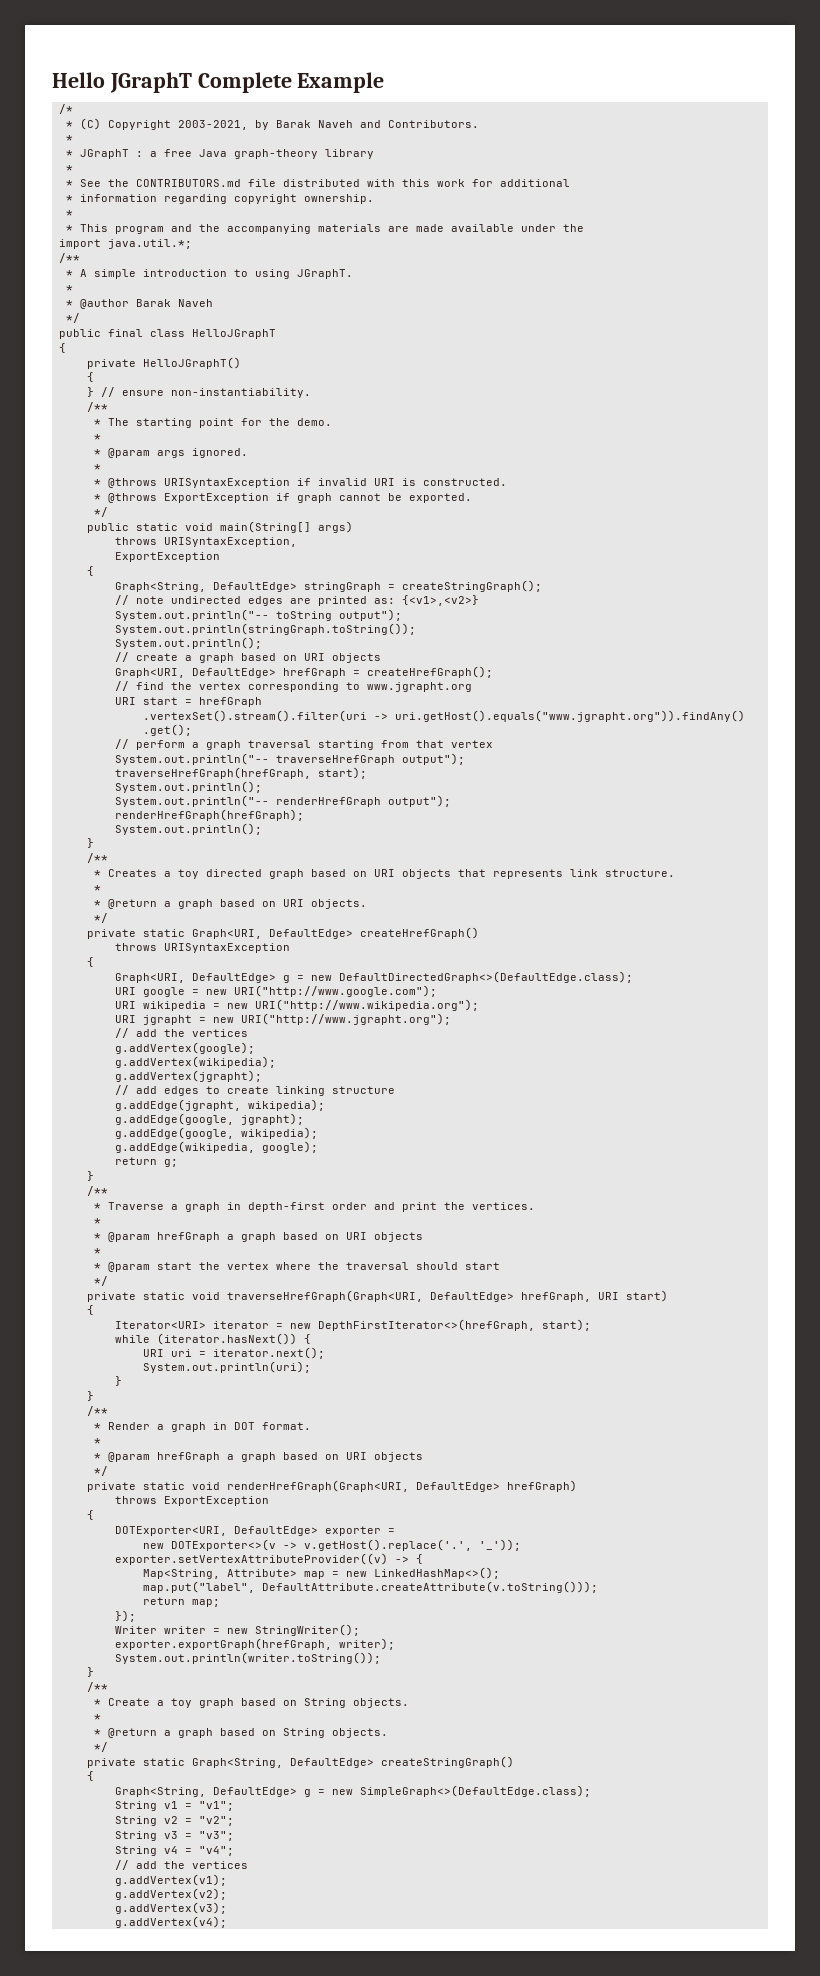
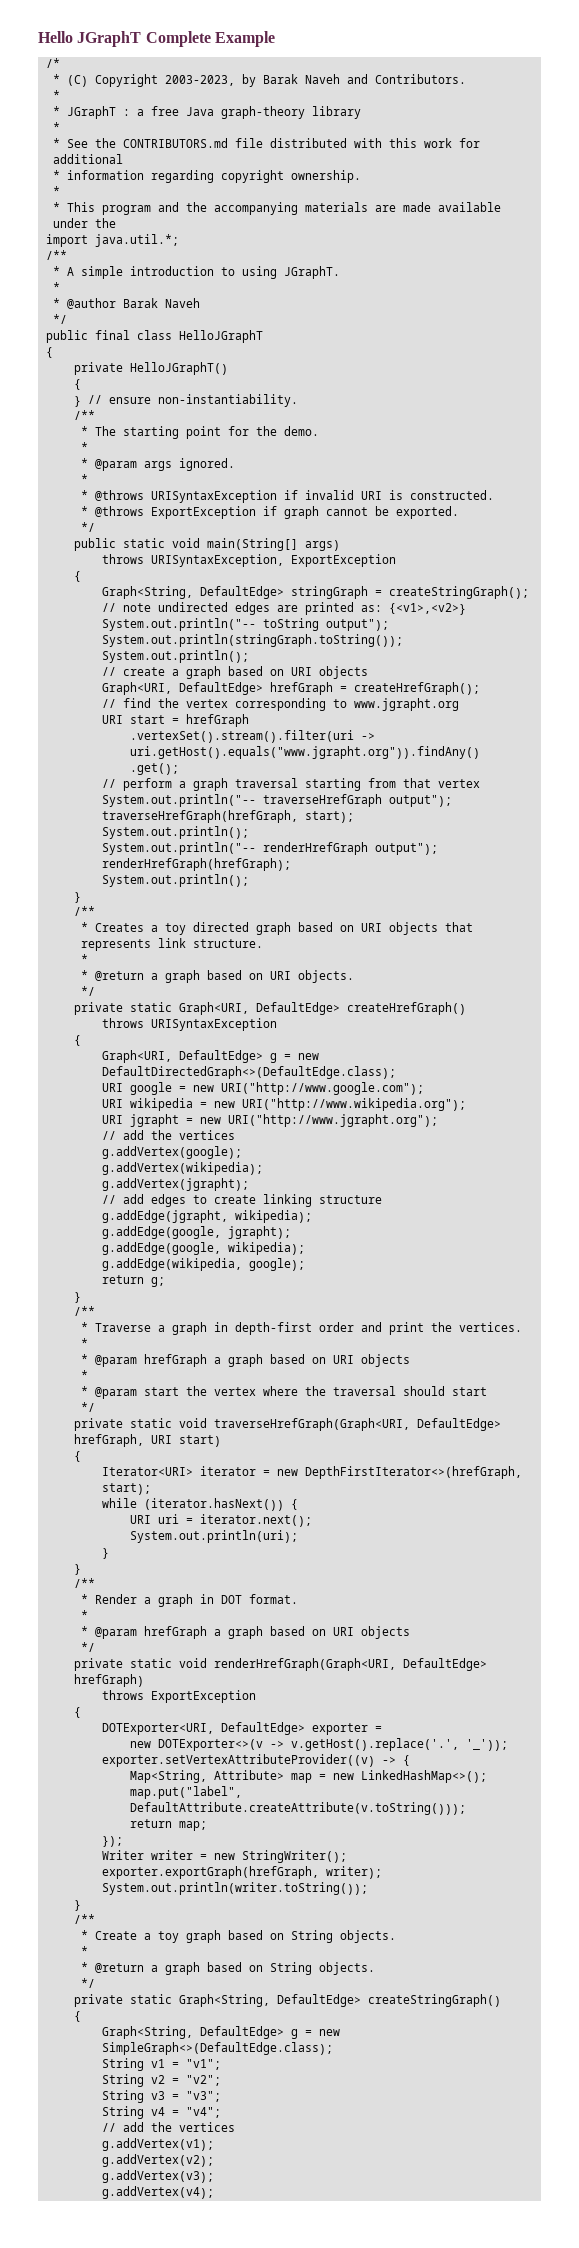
[178,120,249,130] 2003-2021, -> [164,75,235,86] 2003-2023,
(298, 542) // -> (284, 560) none

